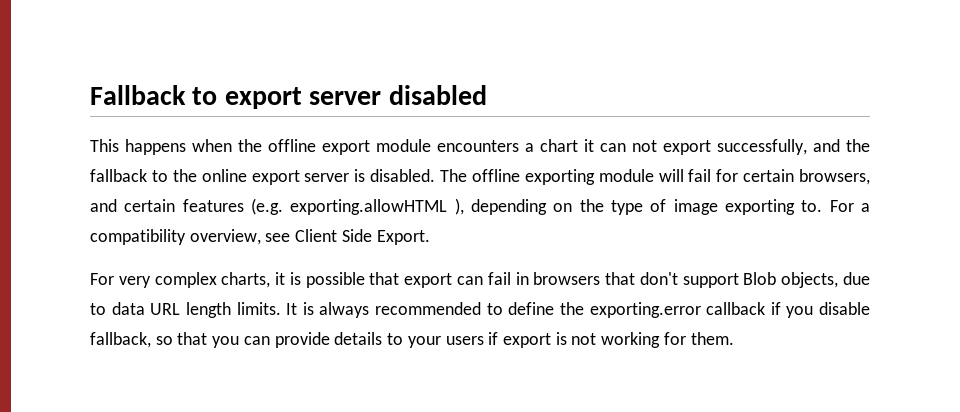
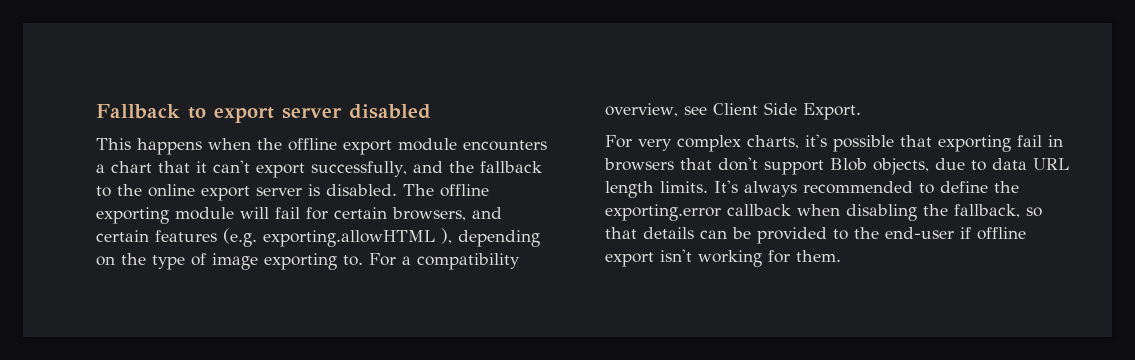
[584,139,657,152] it can not -> [158,160,250,173] that it can't
[275,272,483,288] it is possible that export can -> [805,134,1011,152] it's possible that exporting
[286,302,314,315] It is -> [714,180,738,193] It's
[770,302,870,318] [90,332,597,348] if you disable fallback, so that you can provide details to your users if export is not -> [797,204,1042,221] [605,227,1026,244] [605,249,692,267] when disabling the fallback, so that details can be provided to the end-user if offline export isn't

